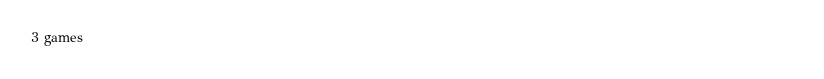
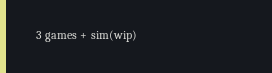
(83, 40) none -> [80,30,137,42] + sim(wip)

